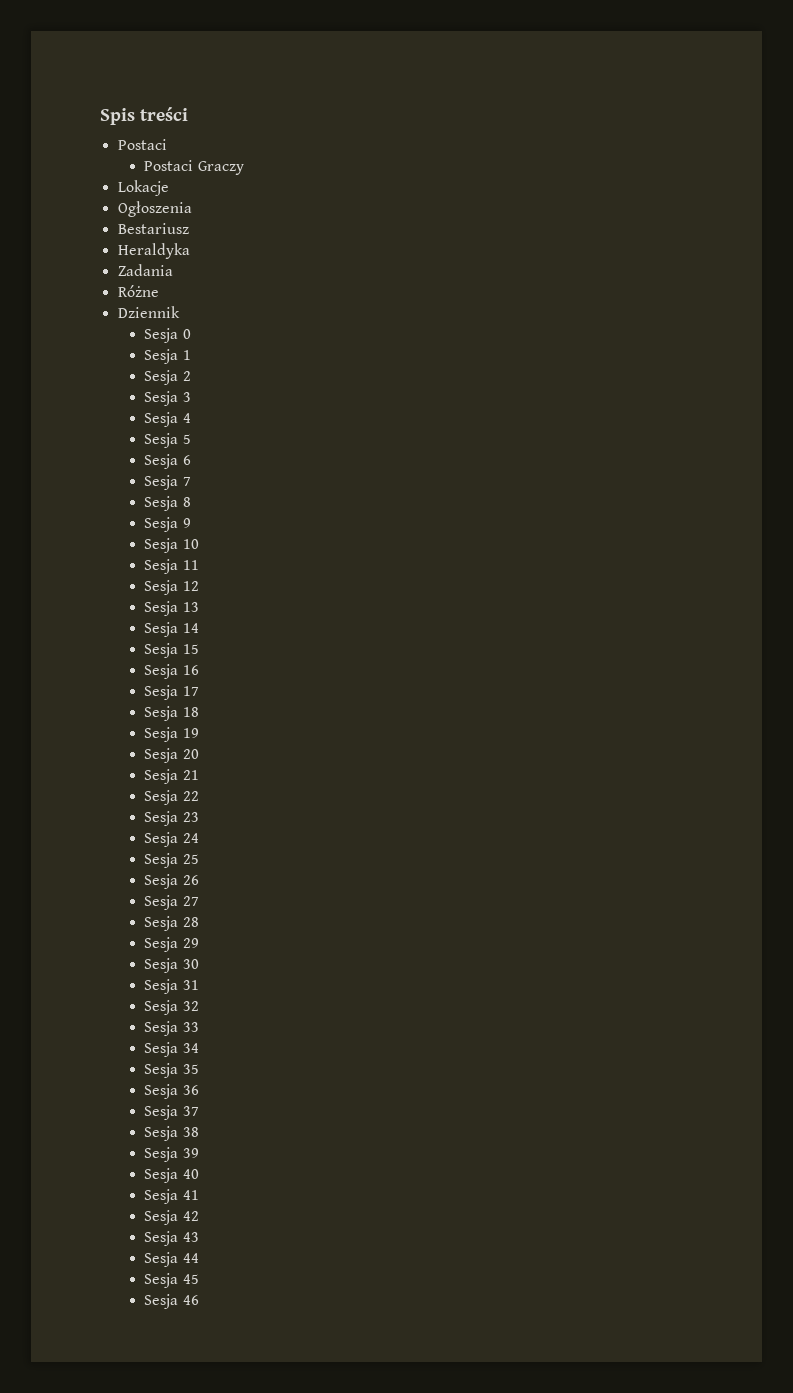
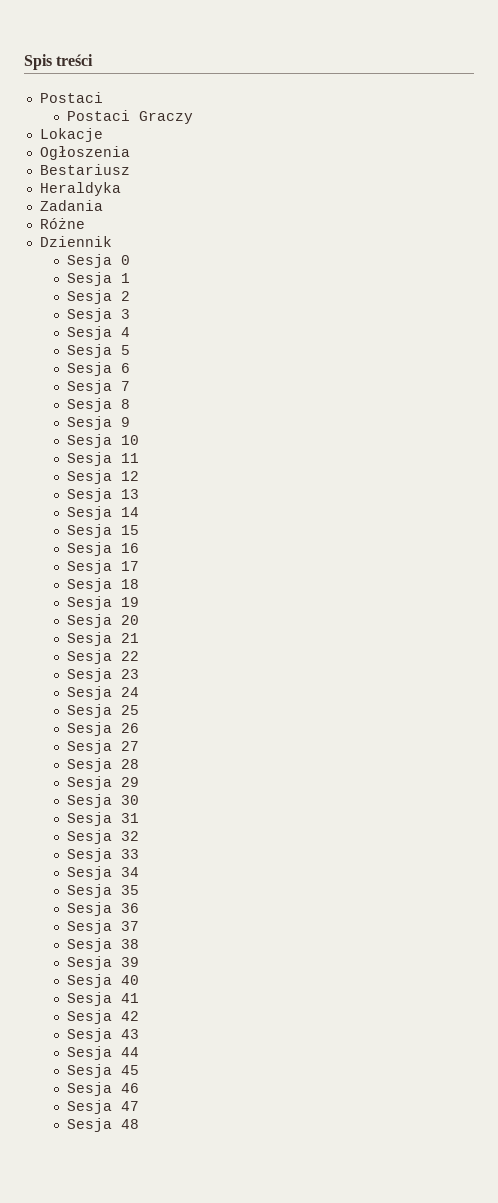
(199, 1300) none -> [66,1100,139,1114] [66,1118,139,1132] // Sesja 47 // Sesja 48

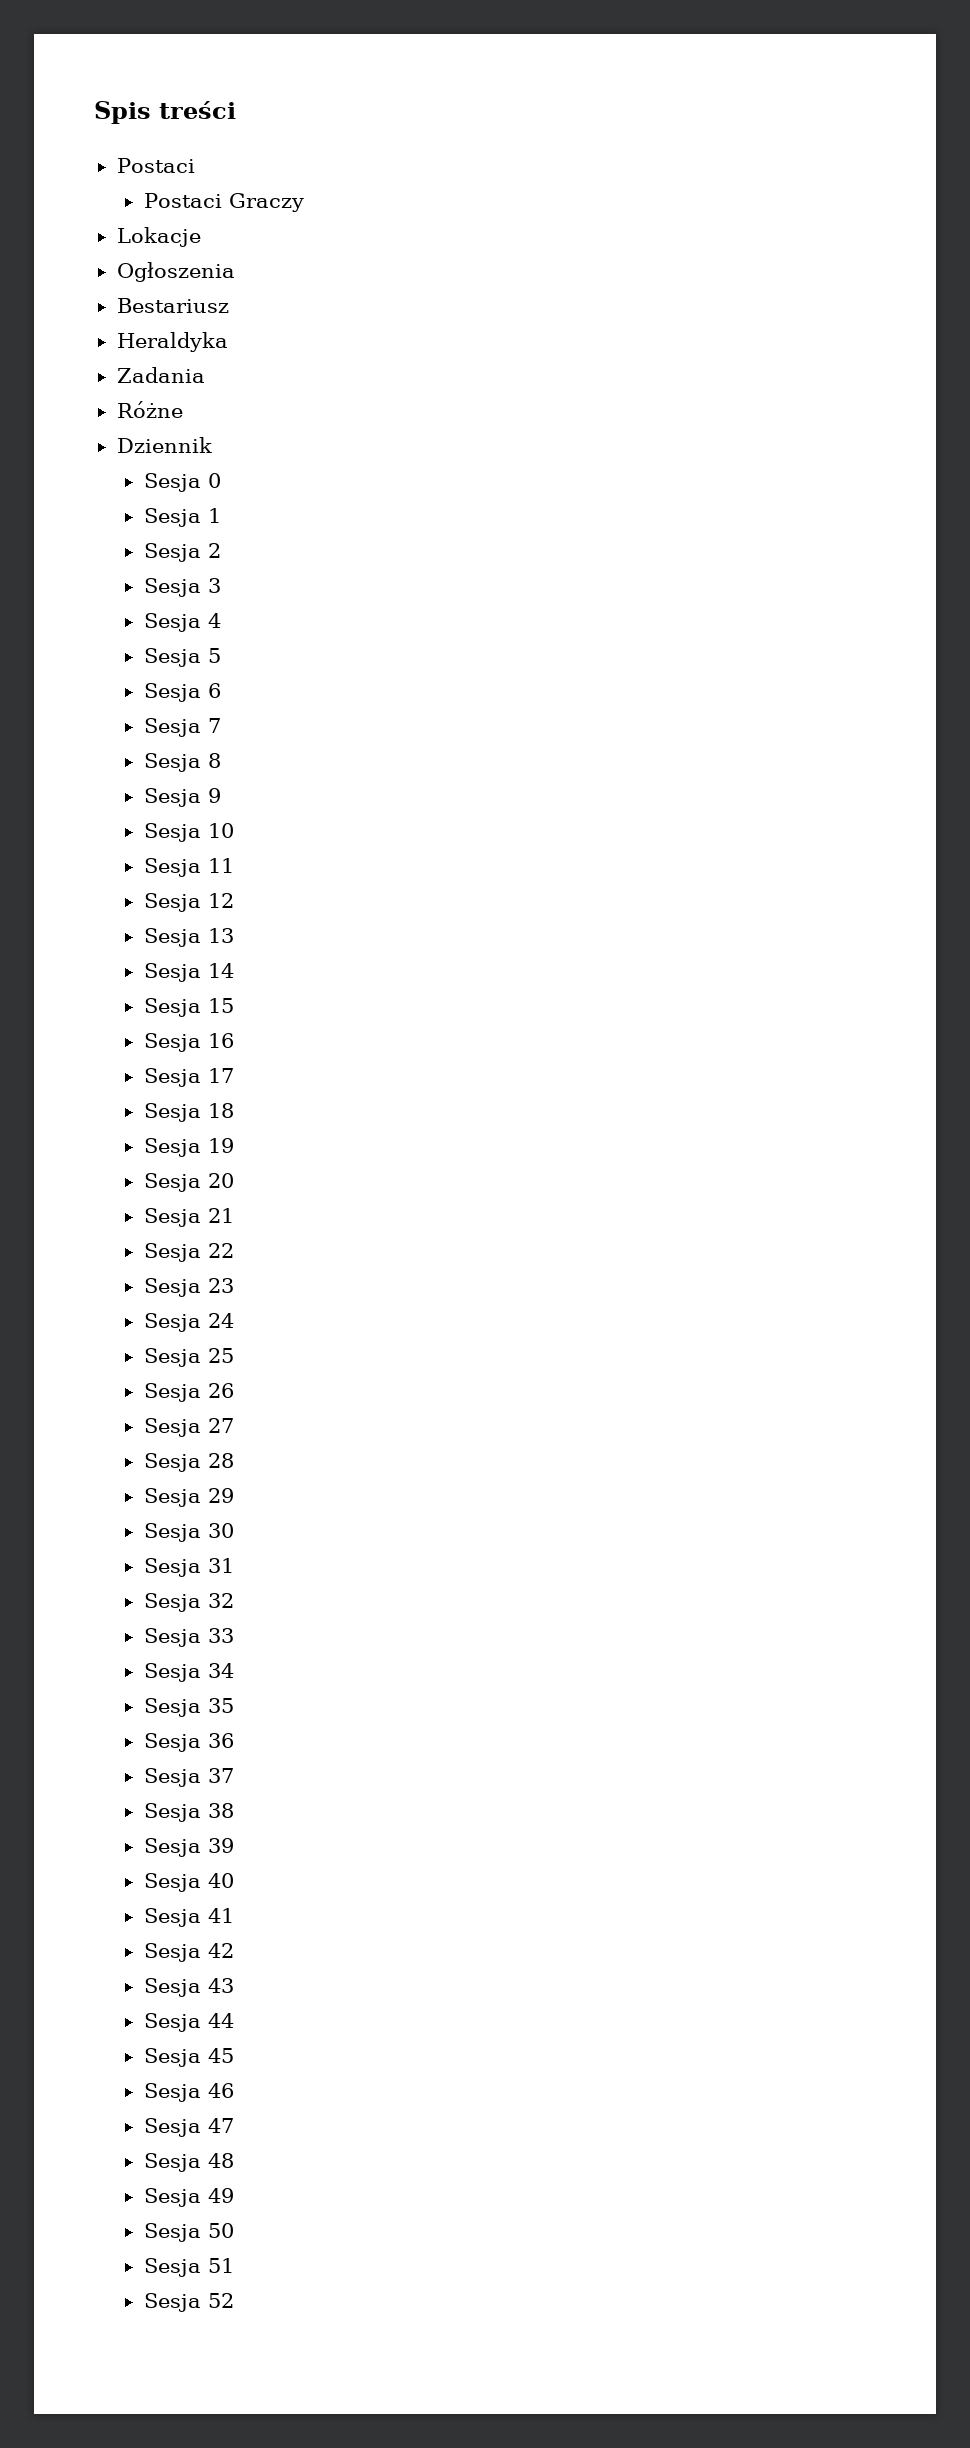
(139, 1124) none -> [143,2188,234,2207] [143,2223,234,2242] [143,2258,234,2277] [143,2293,234,2312] // Sesja 49 // Sesja 50 // Sesja 51 // Sesja 52

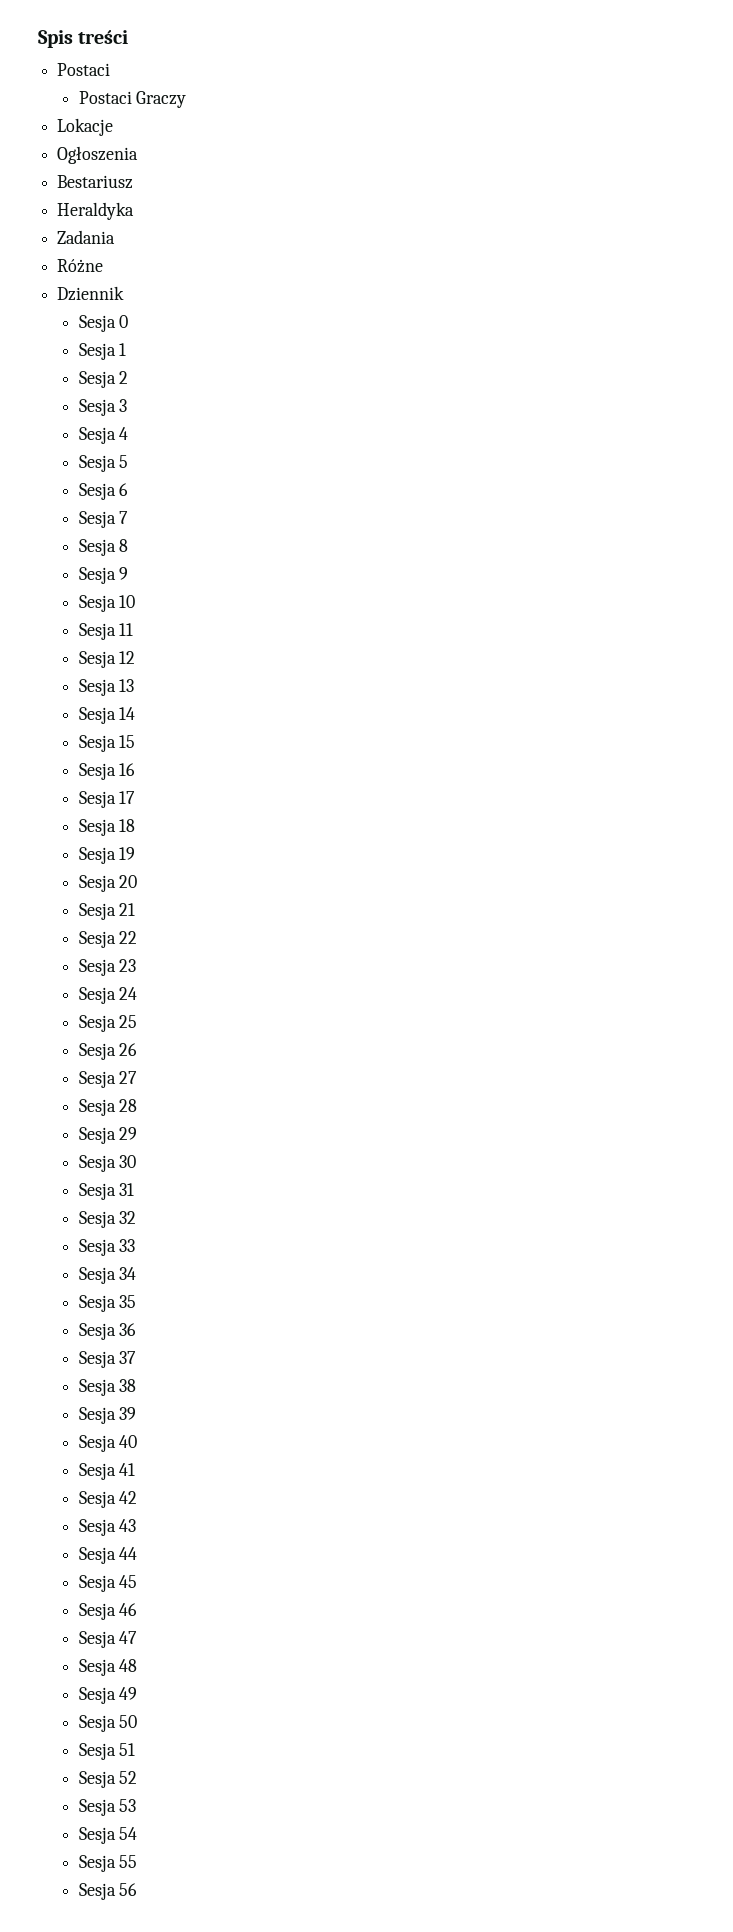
(234, 2300) none -> [78,1799,137,1816] [78,1827,138,1844] [78,1855,138,1872] [78,1883,138,1900] // Sesja 53 // Sesja 54 // Sesja 55 // Sesja 56

